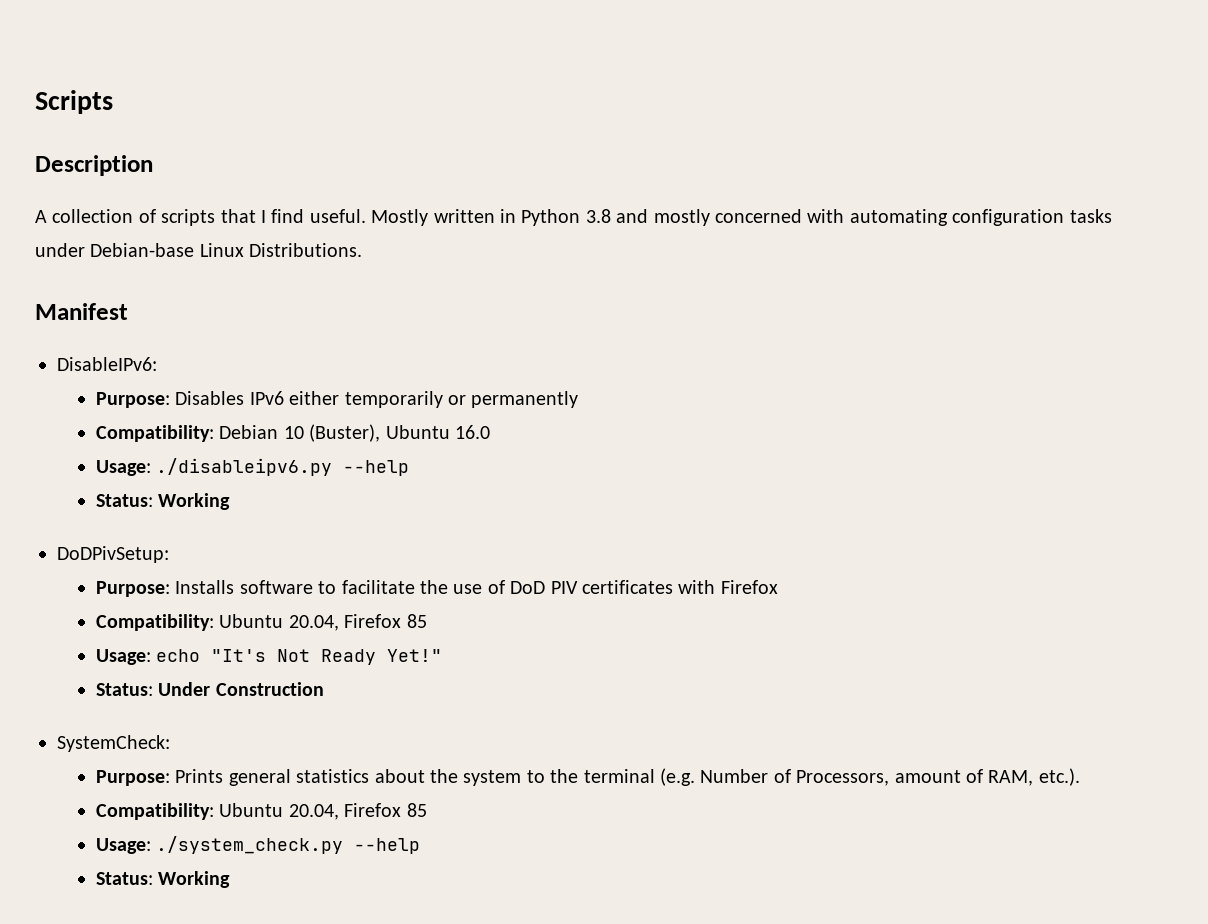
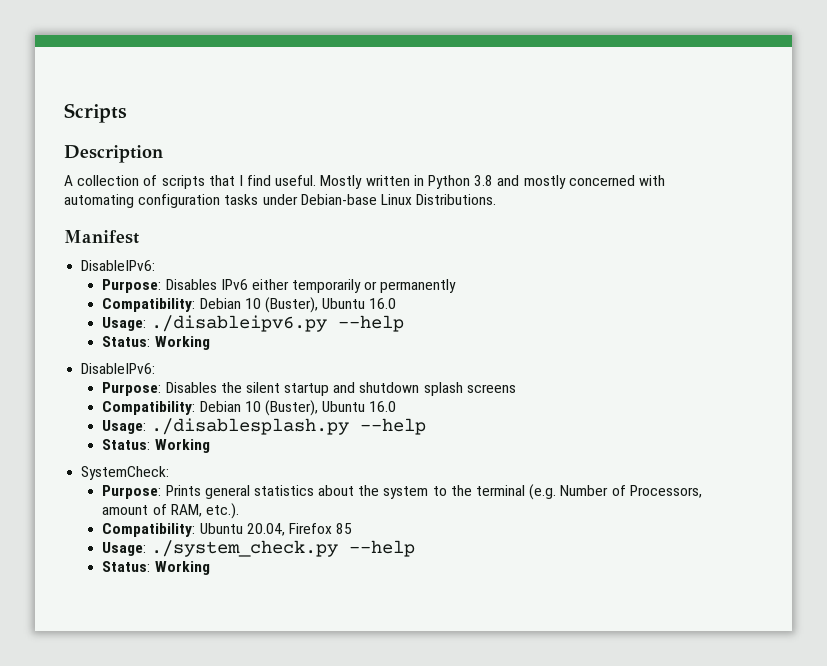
[57,546,169,563] [95,580,778,597] [95,614,427,631] [95,649,443,665] [95,682,324,696] DoDPivSetup: // Purpose: Installs software to facilitate the use of DoD PIV certificates with Firefox // Compatibility: Ubuntu 20.04, Firefox 85 // Usage: echo "It's Not Ready Yet!" // Status: Under Construction -> [81,363,156,374] [102,382,516,396] [102,400,397,416] [102,418,426,435] [102,439,210,453] DisableIPv6: // Purpose: Disables the silent startup and shutdown splash screens // Compatibility: Debian 10 (Buster), Ubuntu 16.0 // Usage: ./disablesplash.py --help // Status: Working

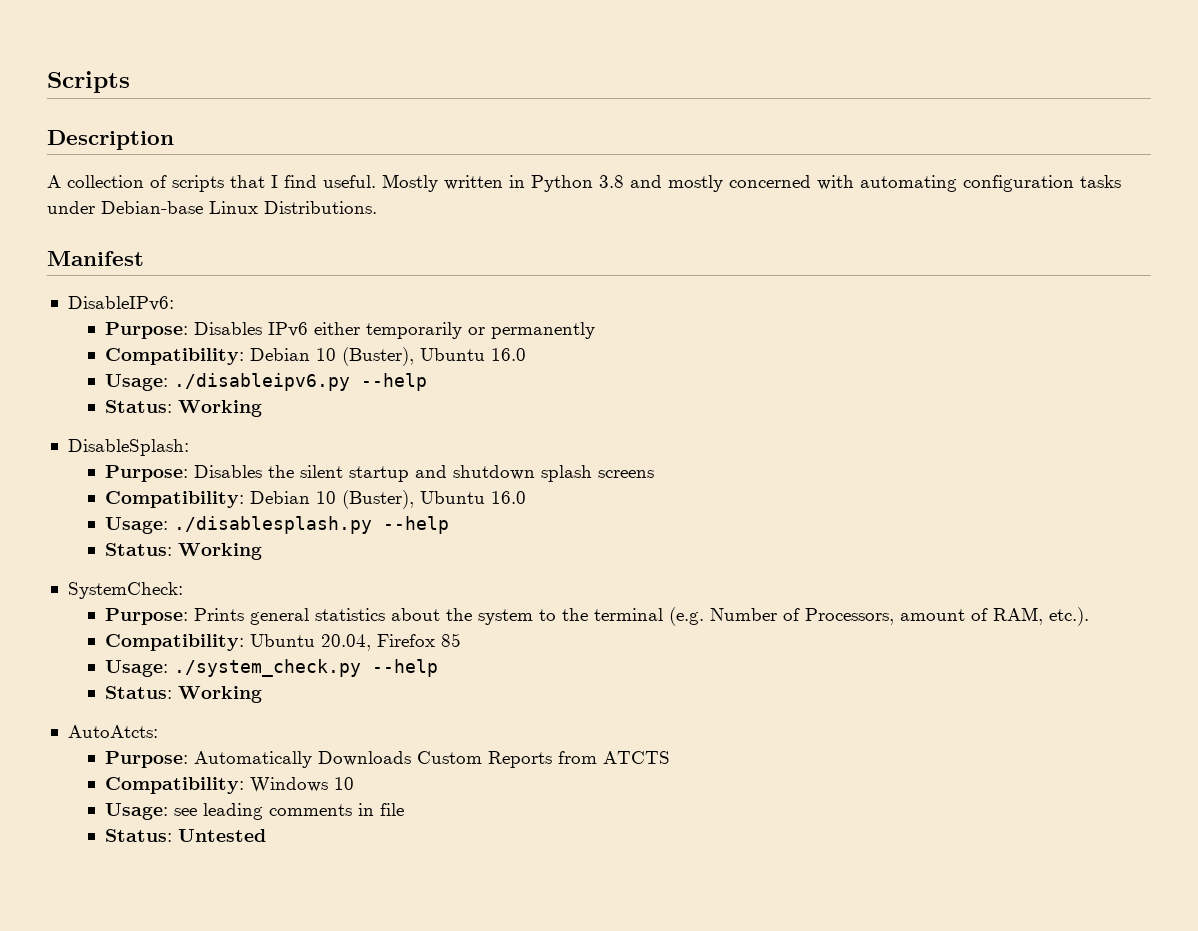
[81,363,156,374] DisableIPv6: -> [67,439,189,456] DisableSplash:
(210, 568) none -> [67,725,158,738] [104,751,670,768] [104,777,354,794] [104,803,404,820] [104,829,266,842] // AutoAtcts: // Purpose: Automatically Downloads Custom Reports from ATCTS // Compatibility: Windows 10 // Usage: see leading comments in file // Status: Untested

